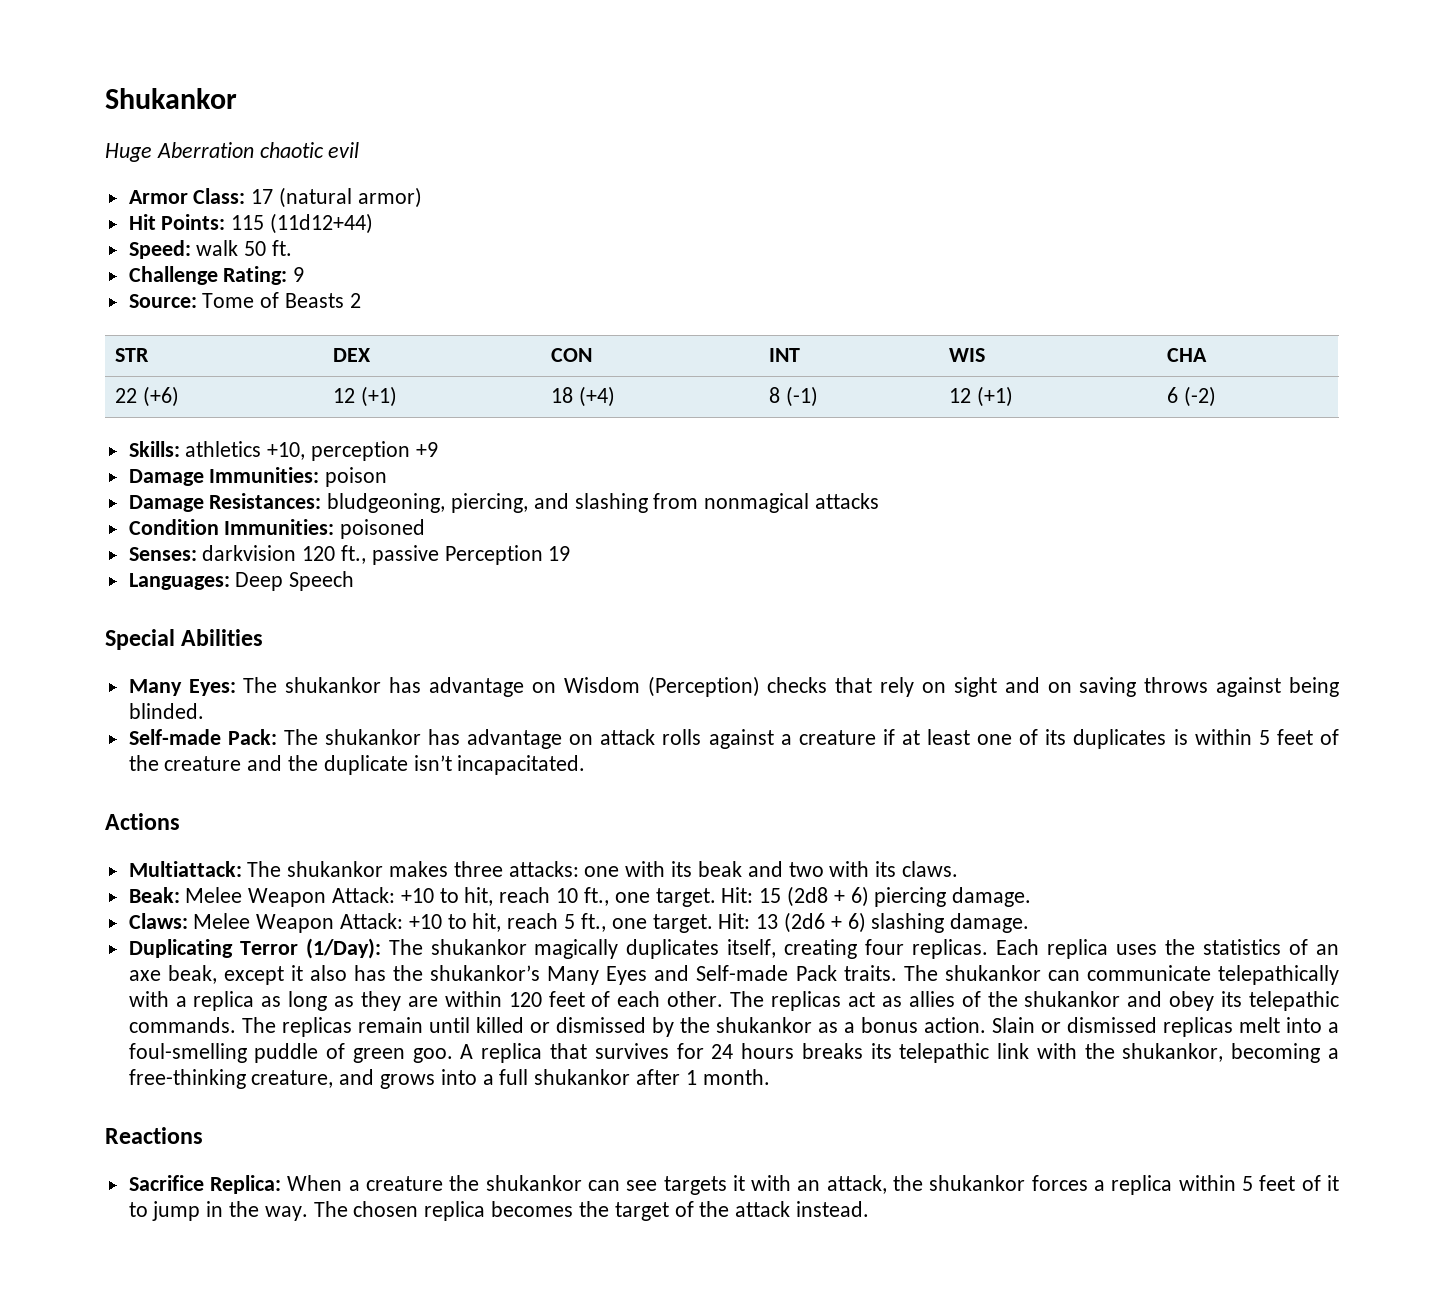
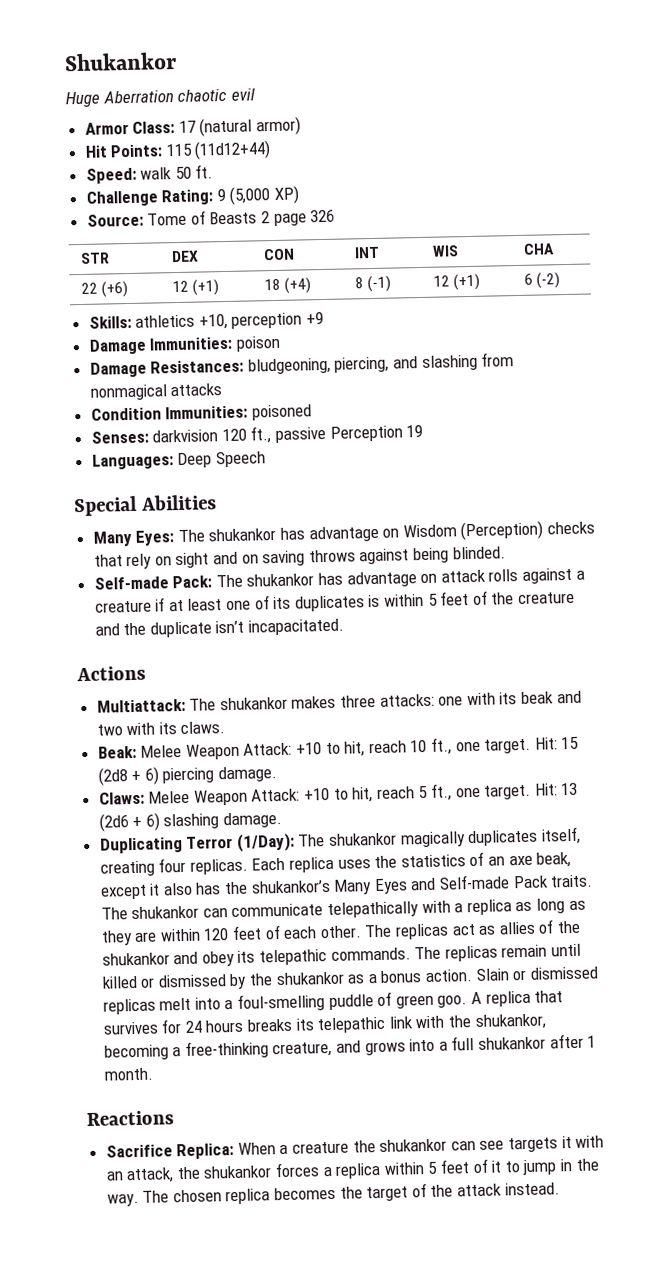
(305, 274) none -> [229,185,300,205] (5,000 XP)
(361, 300) none -> [273,209,336,227] page 326

